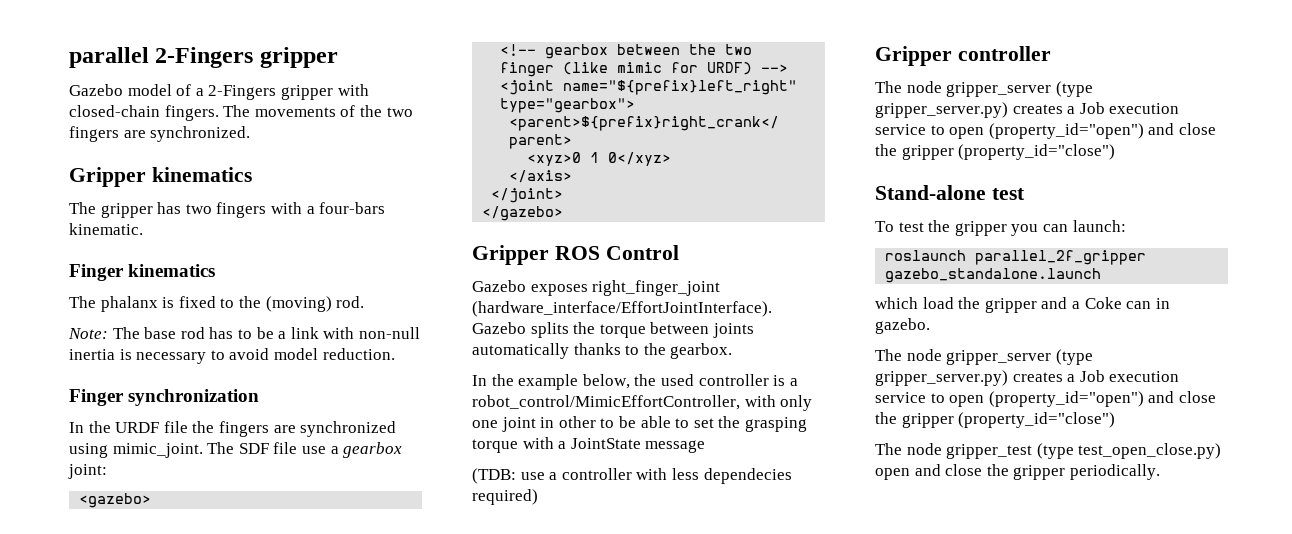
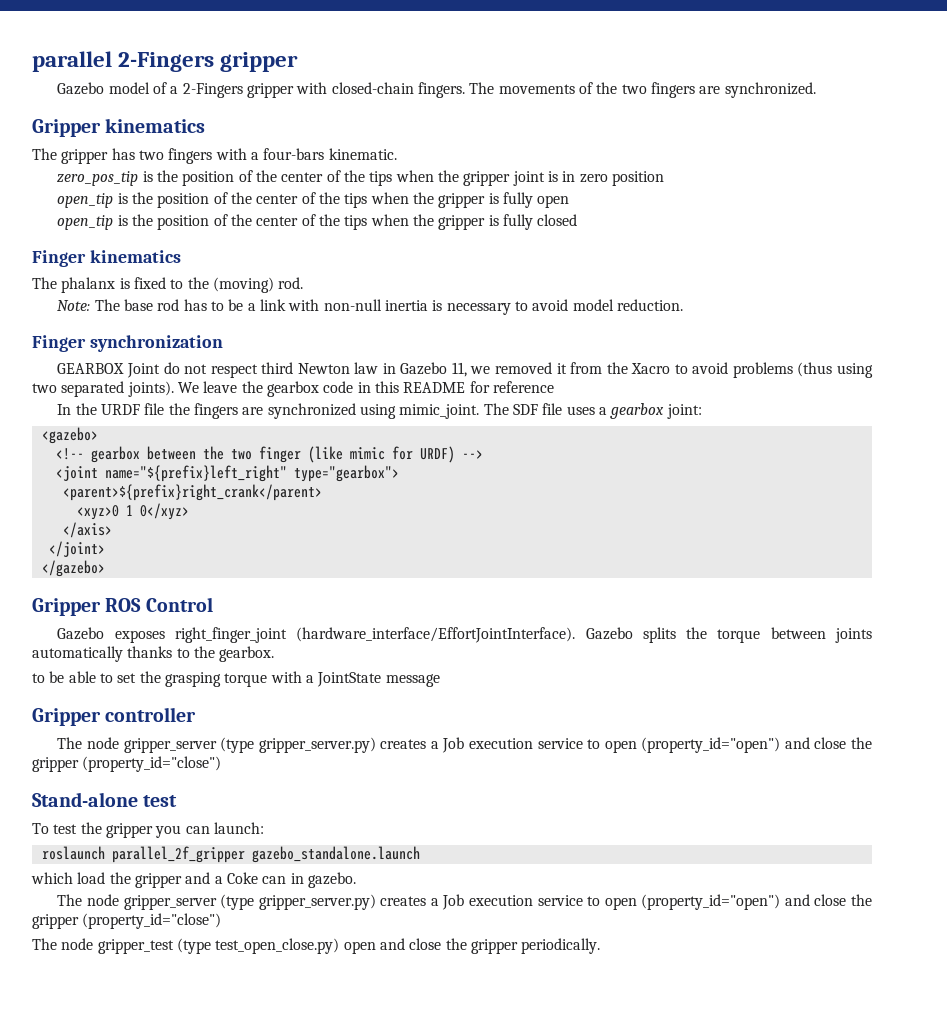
(143, 229) none -> [57,170,664,186] [57,192,570,208] [57,214,578,230] // zero_pos_tip is the position of the center of the tips when the gripper joint is in zero position // open_tip is the position of the center of the tips when the gripper is fully open // open_tip is the position of the center of the tips when the gripper is fully closed
(260, 397) none -> [57,362,873,378] [32,381,554,397] // GEARBOX Joint do not respect third Newton law in Gazebo 11, we removed it from the Xacro to avoid problems (thus using two separated joints). We leave the gearbox code in this README for reference
[301,446,326,454] use -> [566,406,595,415] uses
[472,374,798,390] [472,395,813,411] [472,416,596,432] In the example below, the used controller is a robot_control/MimicEffortController, with only one joint in other -> (275, 654) none
[472,468,792,484] [472,489,538,505] // (TDB: use a controller with less dependecies required) -> (440, 680) none

